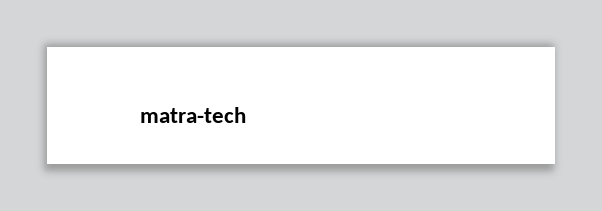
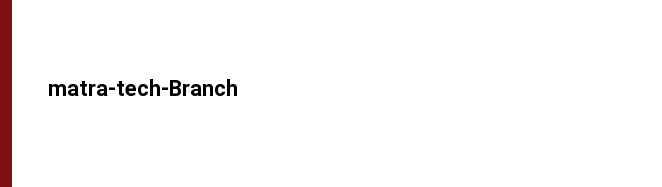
[140,107,246,123] matra-tech -> [48,79,238,96] matra-tech-Branch

